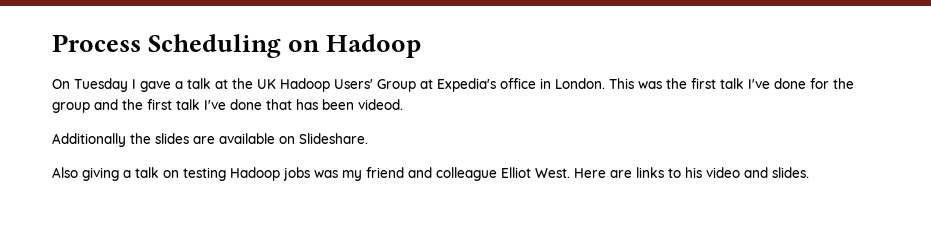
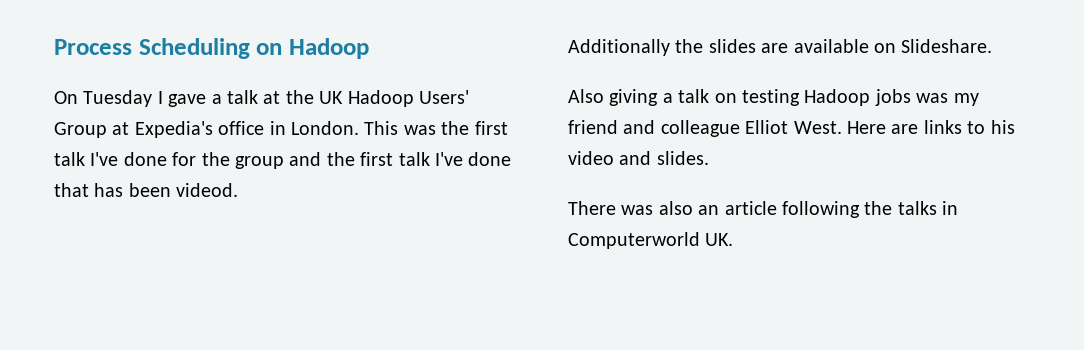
(809, 172) none -> [568,201,959,218] [568,232,734,249] // There was also an article following the talks in Computerworld UK.

